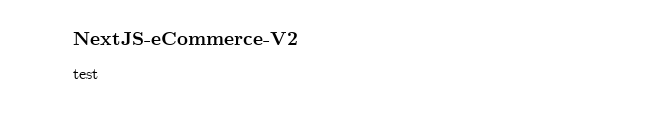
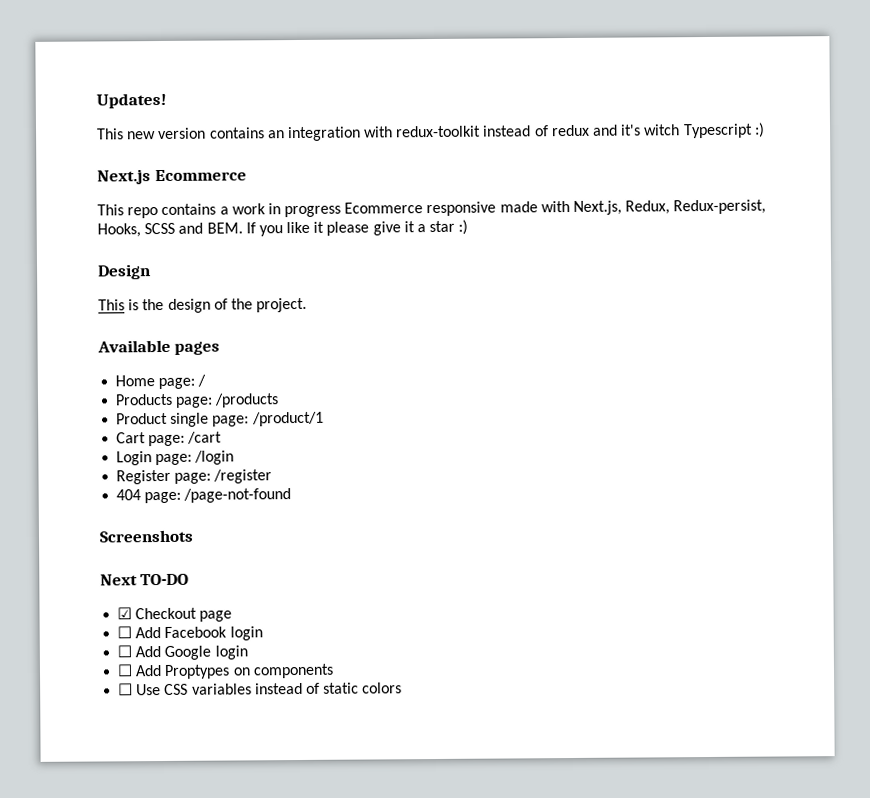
[73,32,298,45] [73,69,98,79] NextJS-eCommerce-V2 // test -> [96,92,167,109] [97,122,765,142] [97,169,247,185] [97,199,767,219] [97,219,469,238] [98,264,151,280] [98,297,308,313] [97,339,221,355] [115,374,207,390] [115,393,280,408] [116,411,324,427] [116,431,223,447] [116,450,235,466] [116,469,273,485] [116,488,292,504] [99,529,194,543] [100,573,190,586] [117,607,233,622] [117,626,263,641] [117,645,248,660] [117,663,334,679] [118,682,403,696] Updates! // This new version contains an integration with redux-toolkit instead of redux and it's witch Typescript :) // Next.js Ecommerce // This repo contains a work in progress Ecommerce responsive made with Next.js, Redux, Redux-persist, Hooks, SCSS and BEM. If you like it please give it a star :) // Design // This is the design of the project. // Available pages // Home page: / // Products page: /products // Product single page: /product/1 // Cart page: /cart // Login page: /login // Register page: /register // 404 page: /page-not-found // Screenshots // Next TO-DO // ☑ Checkout page // ☐ Add Facebook login // ☐ Add Google login // ☐ Add Proptypes on components // ☐ Use CSS variables instead of static colors

